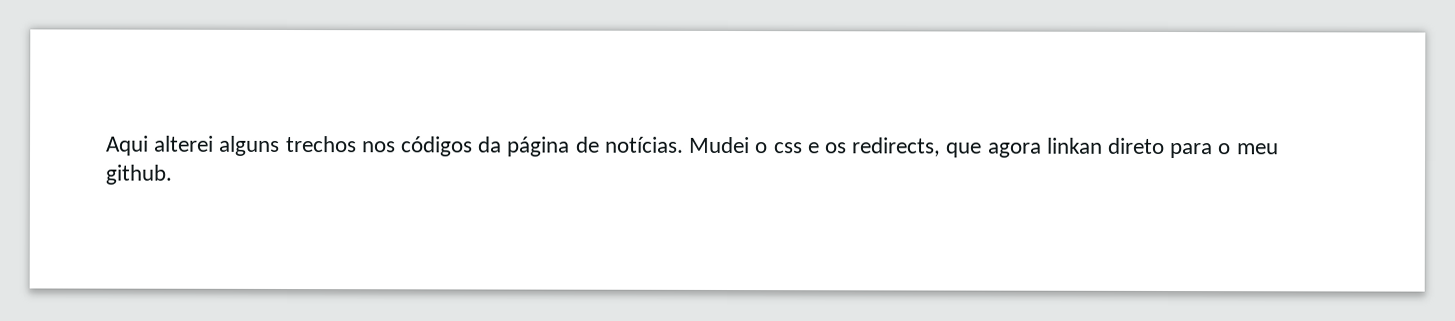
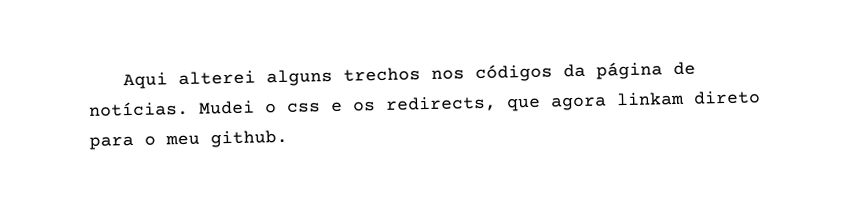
[1046,137,1103,154] linkan -> [616,91,685,107] linkam

